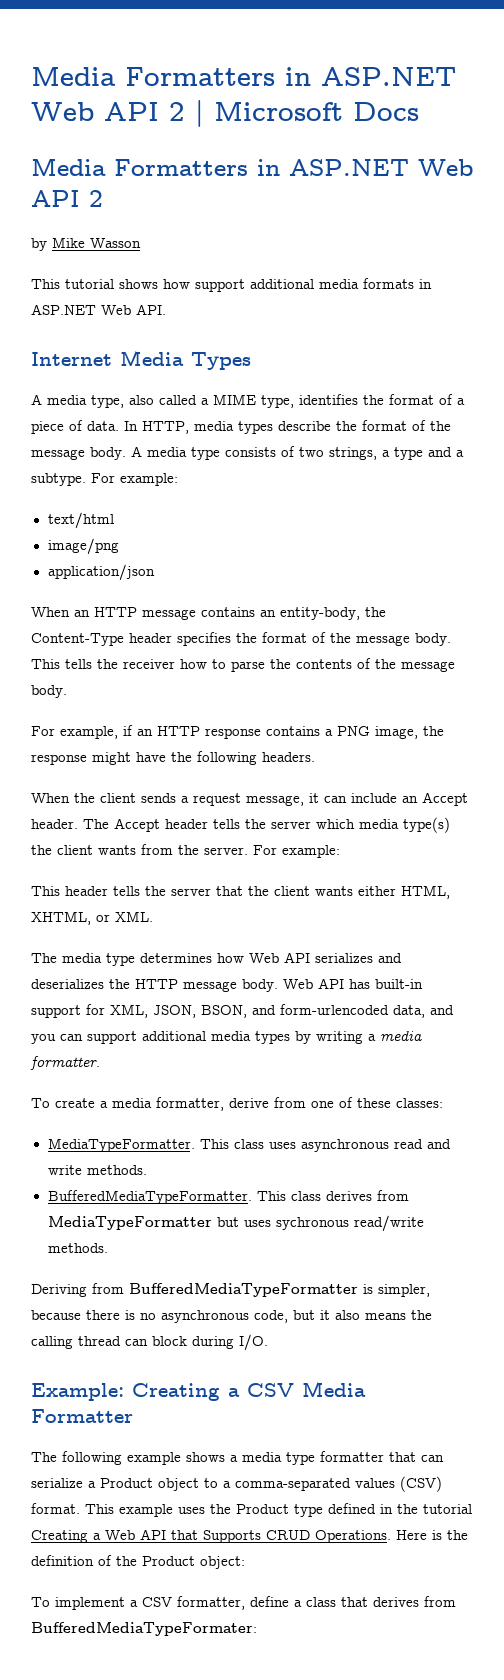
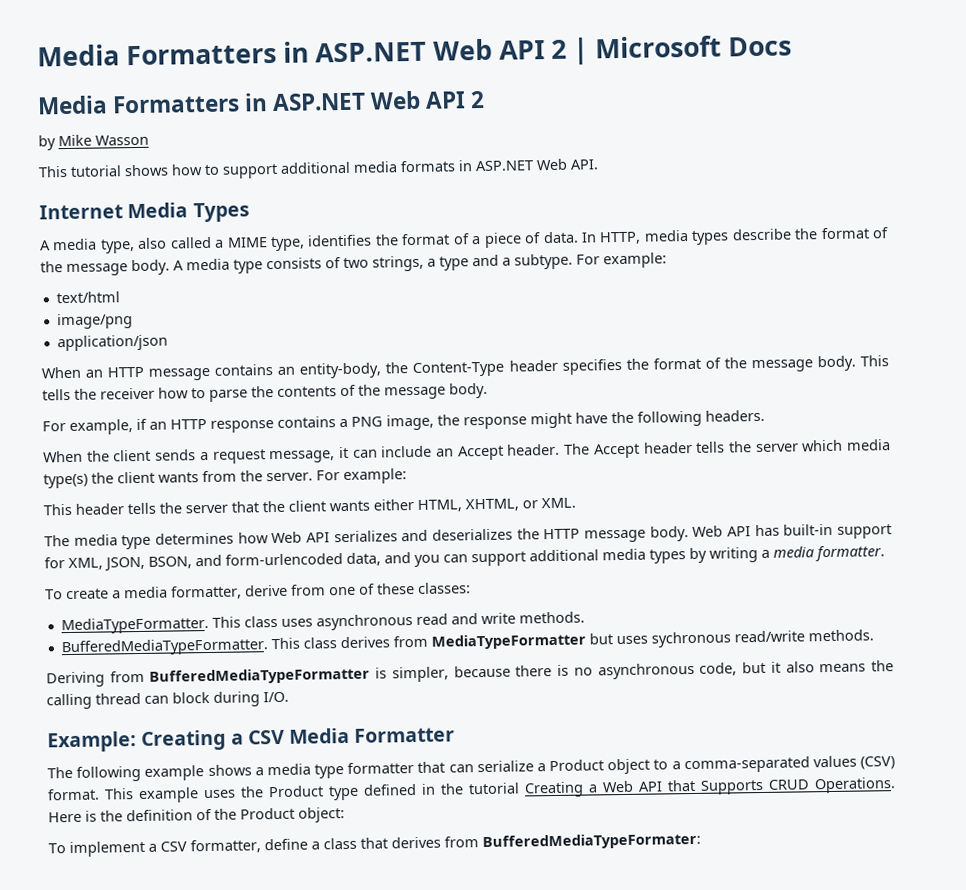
(190, 284) none -> [204,164,220,175] to

